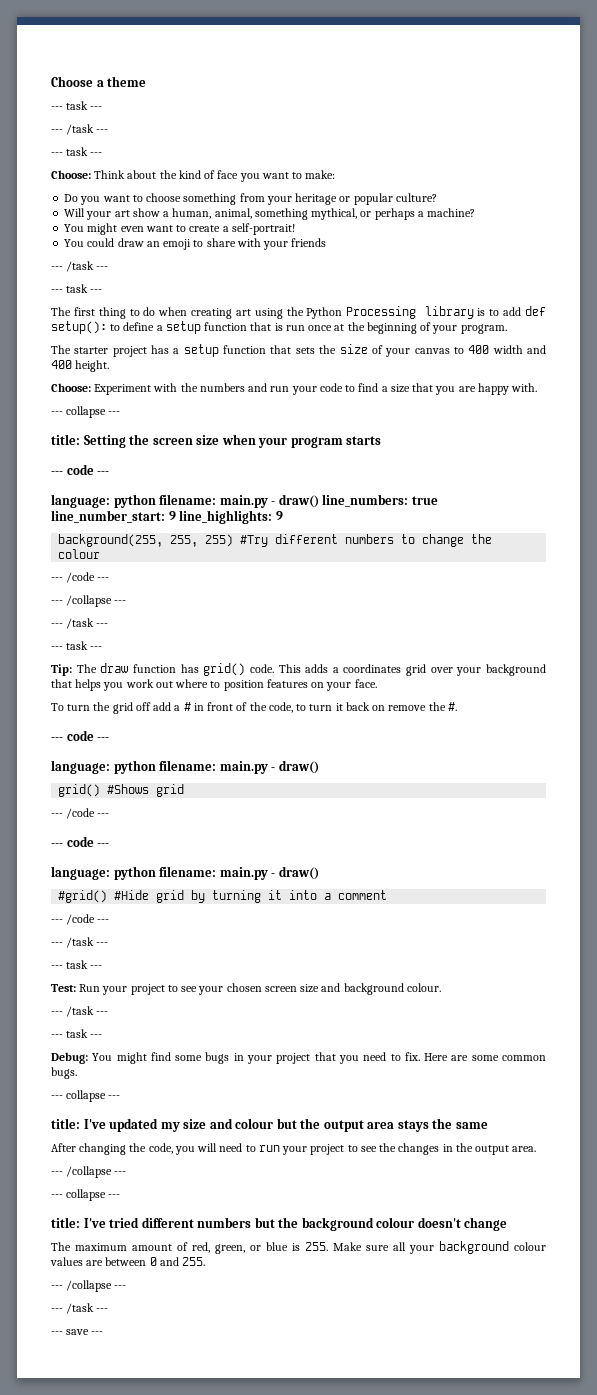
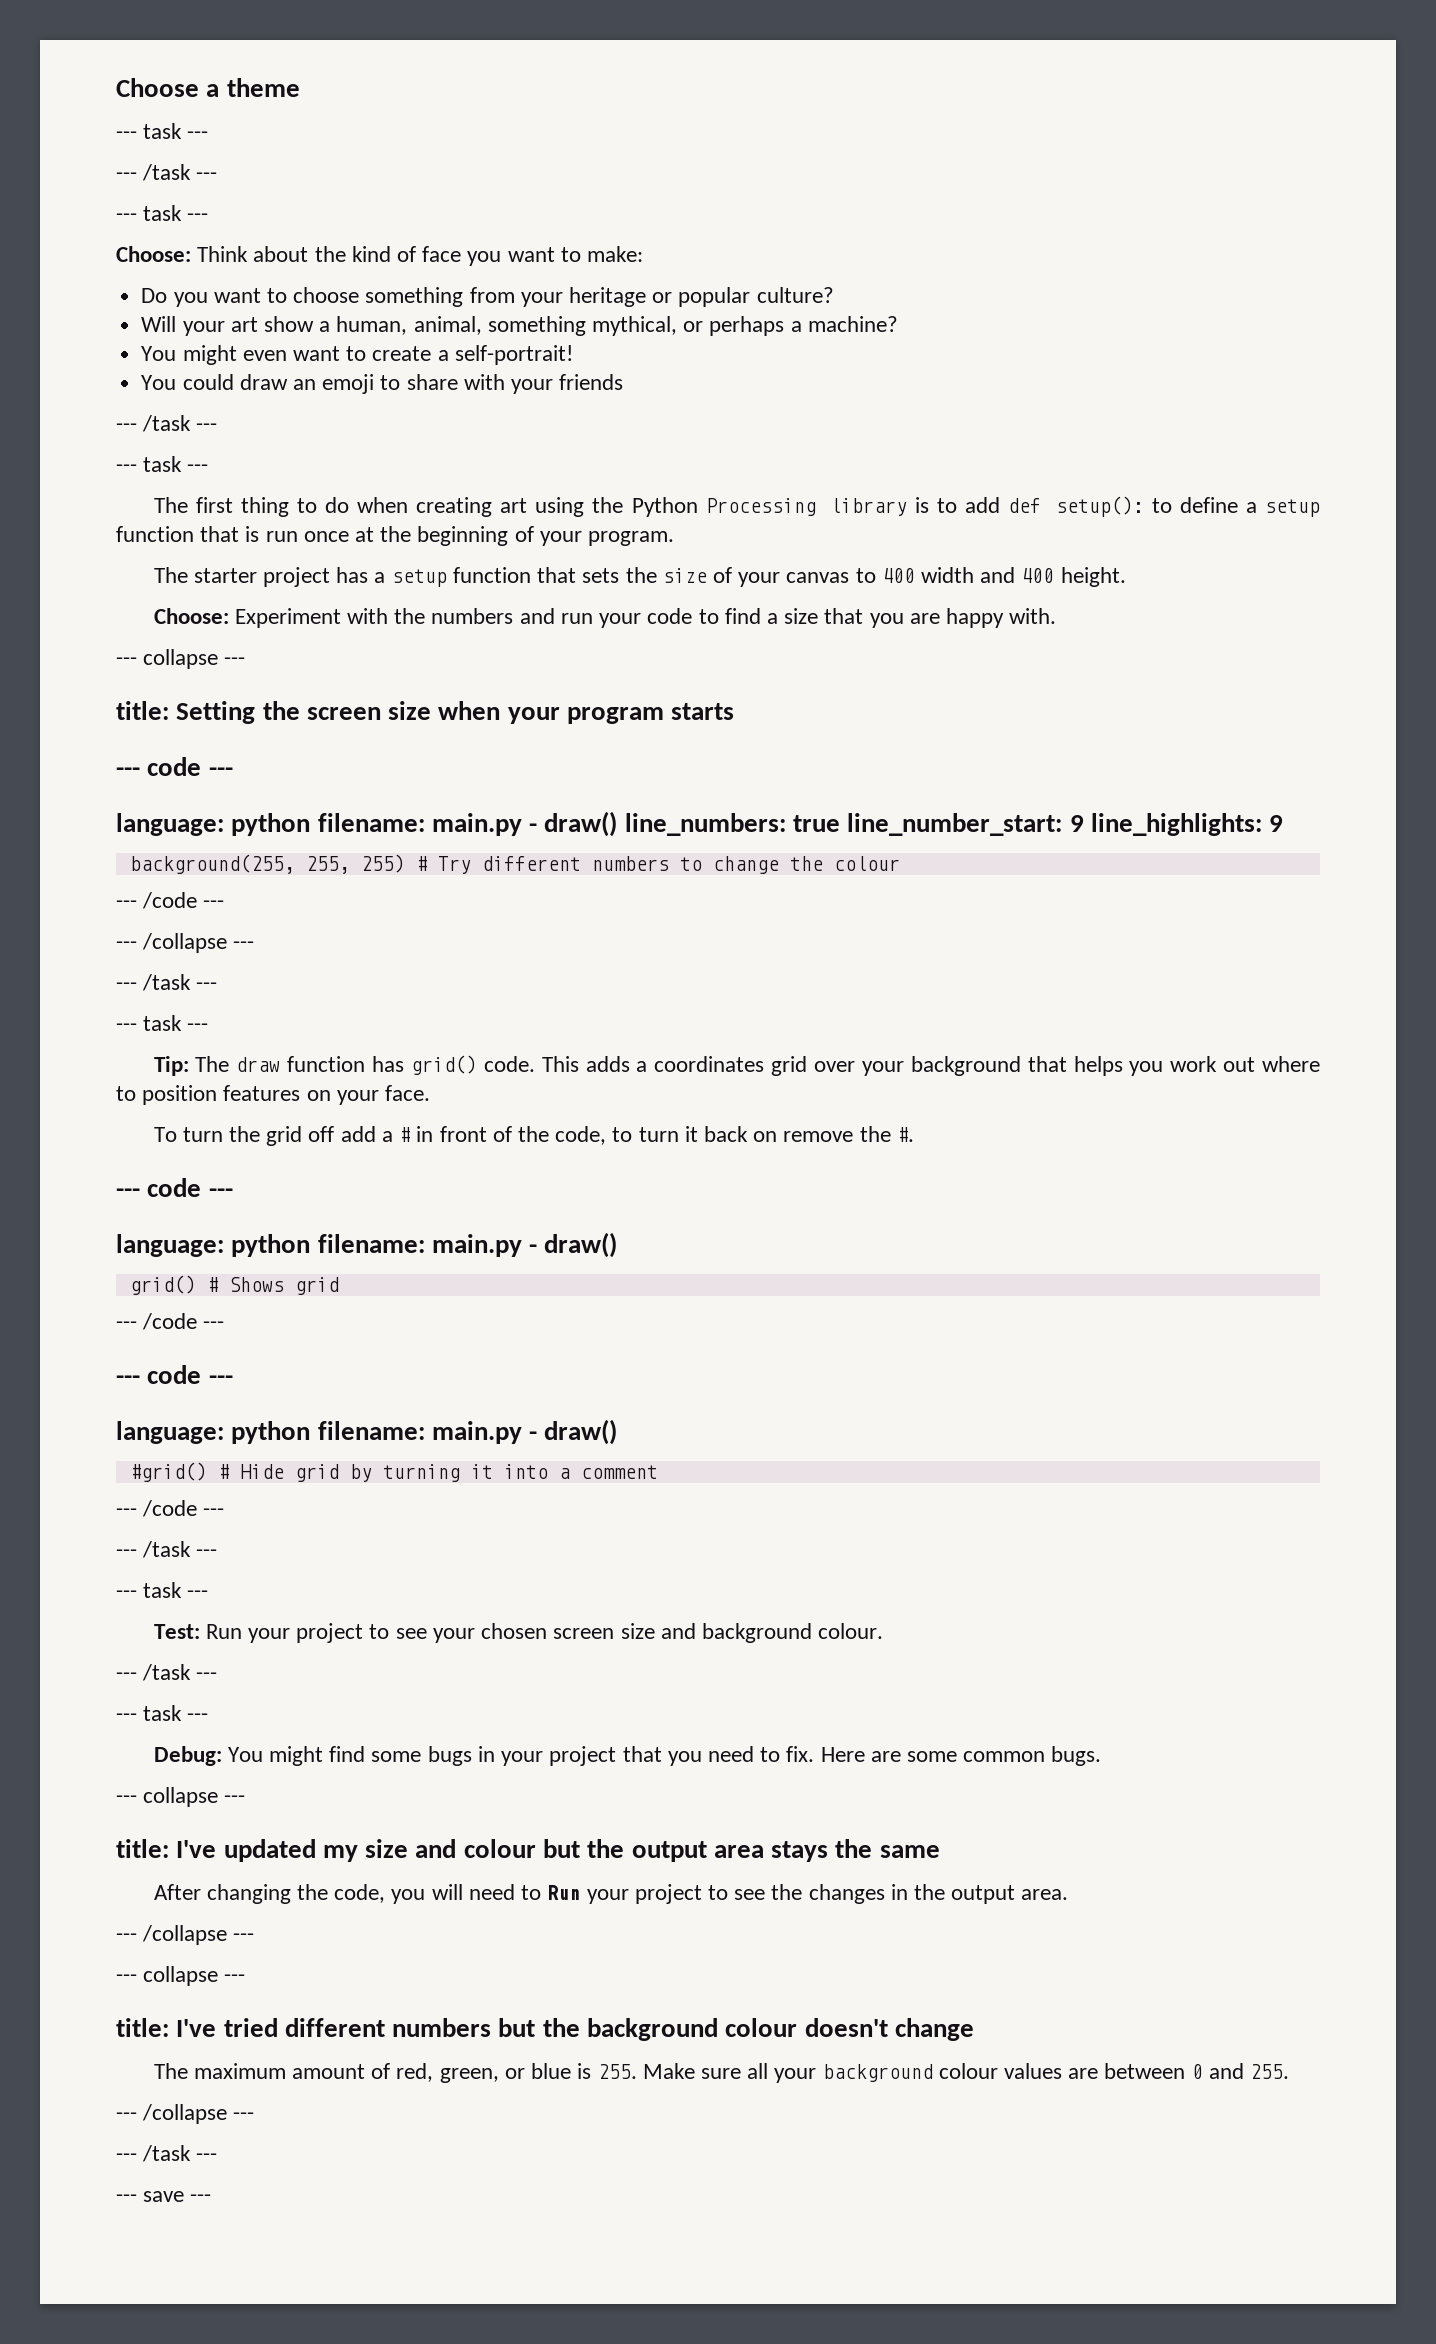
[240,535,269,547] #Try -> [415,856,471,874] # Try
[107,784,150,794] #Shows -> [206,1277,284,1292] # Shows
[114,890,150,900] #Hide -> [217,1464,284,1479] # Hide
[258,1145,280,1152] run -> [547,1885,581,1900] Run

